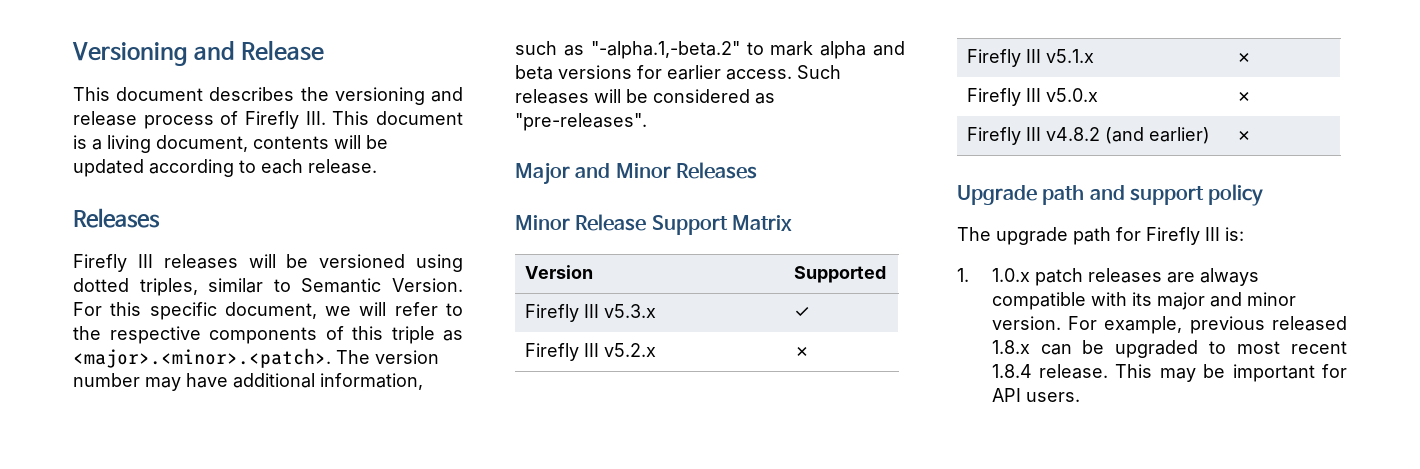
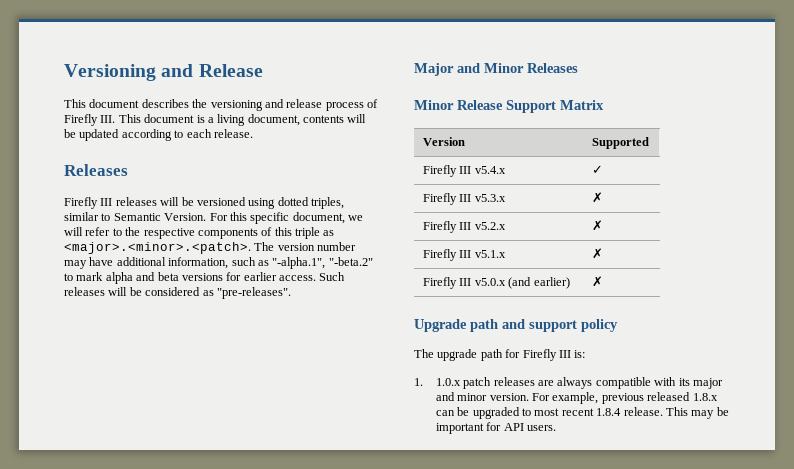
[590,41,740,59] "-alpha.1,-beta.2" -> [272,257,373,269] "-alpha.1", "-beta.2"
(887, 274) none -> [423,165,506,177] [592,165,604,174] // Firefly III v5.4.x | ✓
[794,307,811,318] ✓ -> [592,192,604,203] ✗
[1236,92,1253,102] [967,127,1101,145] | ✗ // Firefly III v4.8.2 -> (506, 282) none

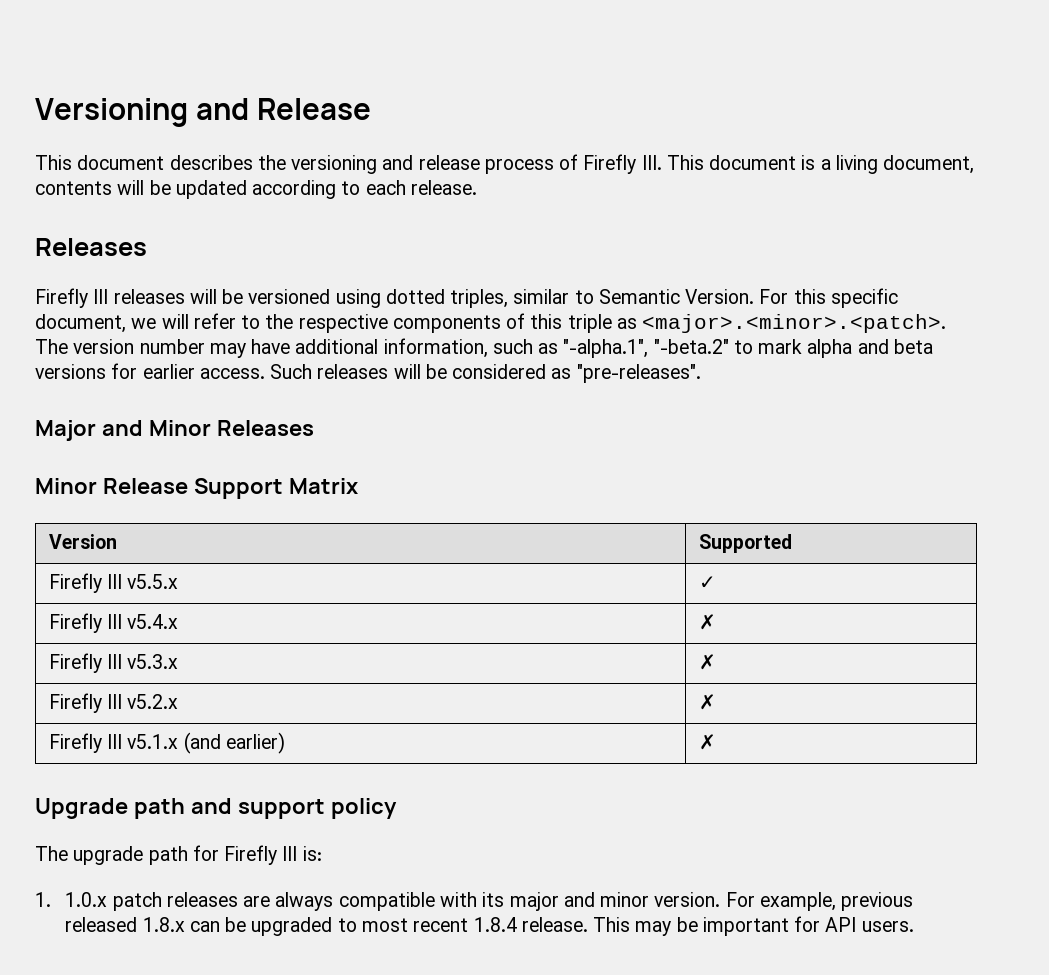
(650, 143) none -> [48,573,179,593] [698,576,716,589] // Firefly III v5.5.x | ✓
[592,165,604,174] ✓ -> [698,614,716,630] ✗
[592,248,604,259] [423,277,506,289] | ✗ // Firefly III v5.0.x -> (179, 741) none

